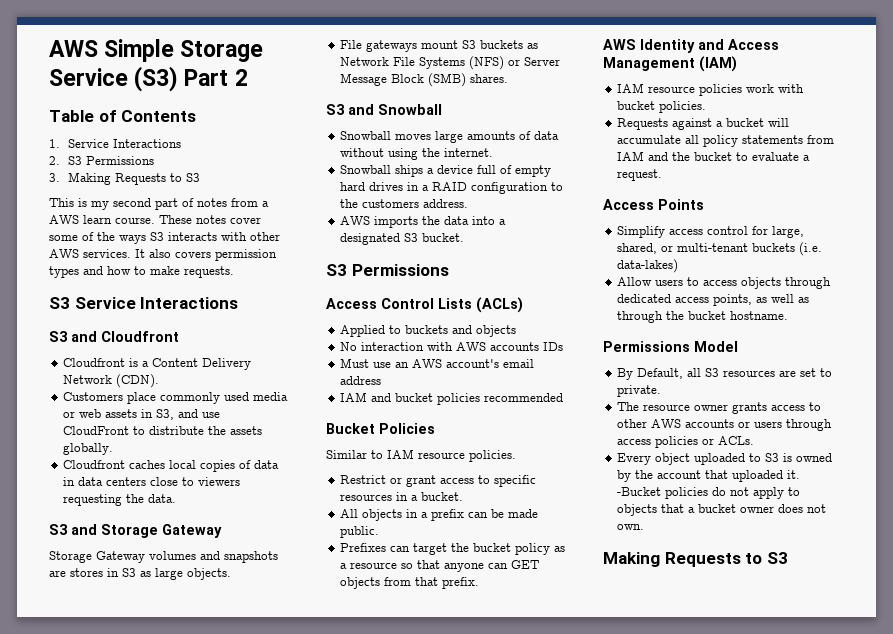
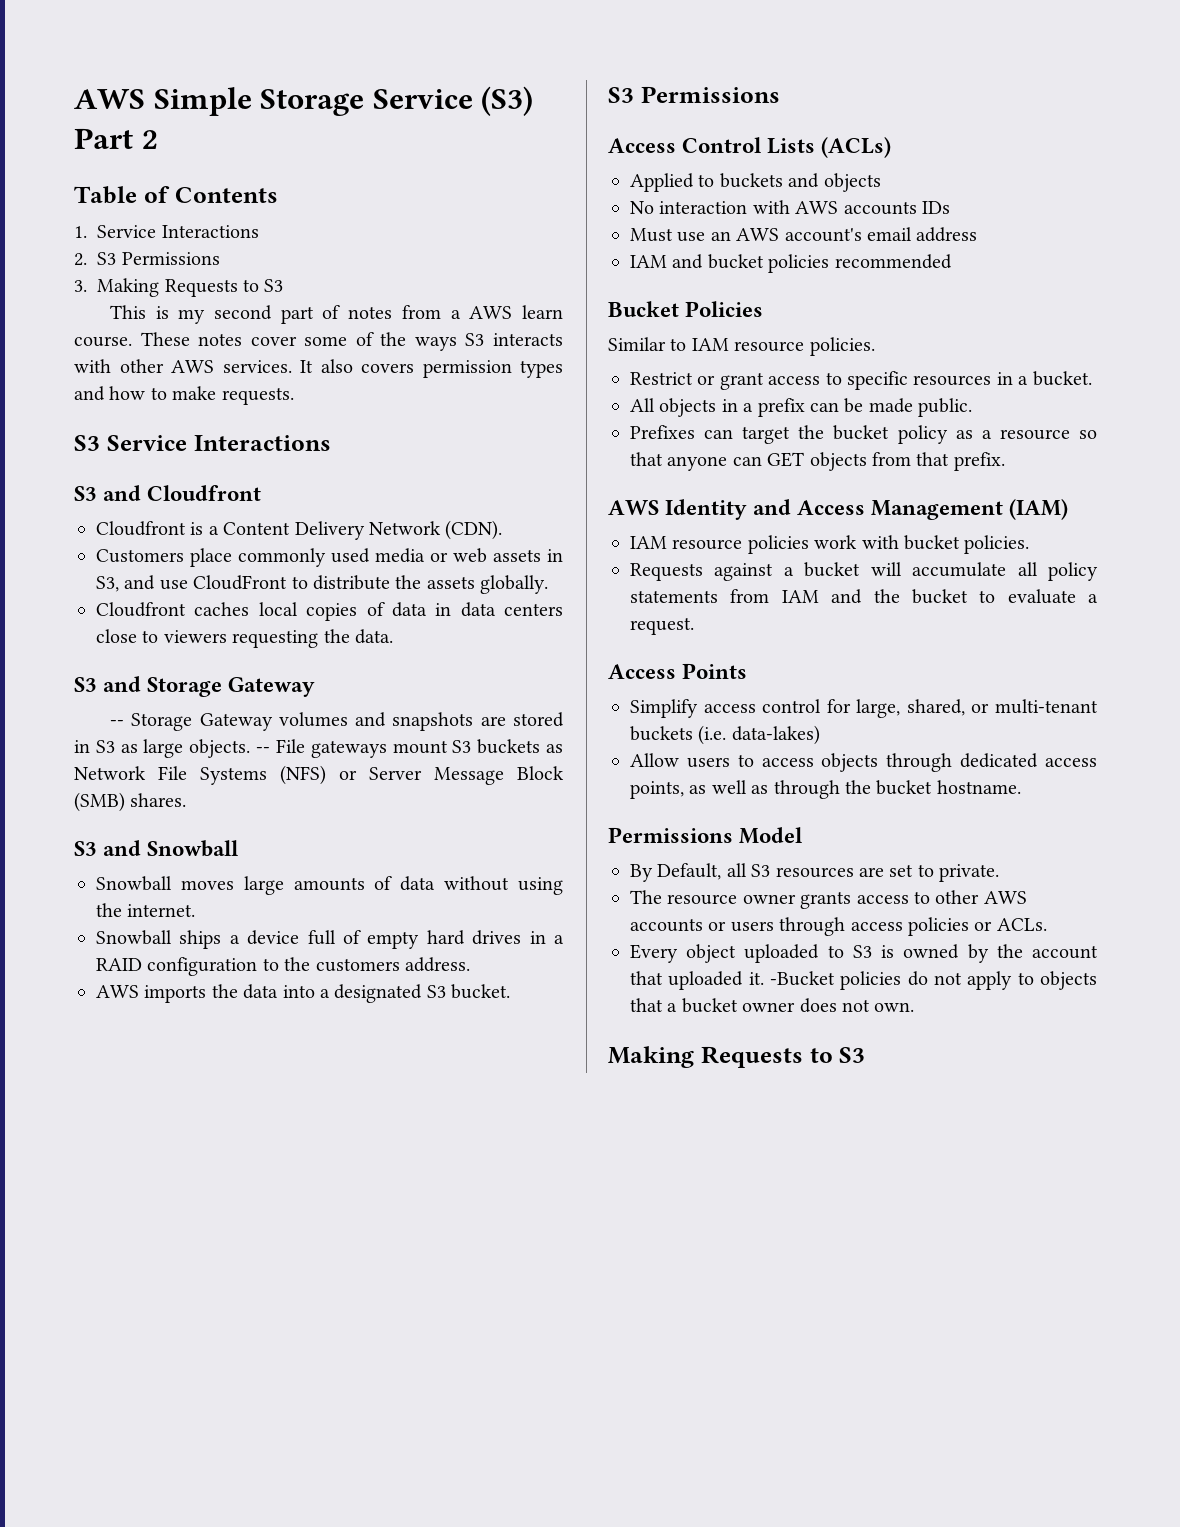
(222, 531) none -> [109,720,124,726] --
[70,568,103,577] stores -> [513,712,564,727] stored
(231, 574) // -> [256,747,271,753] --

